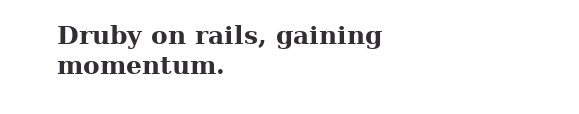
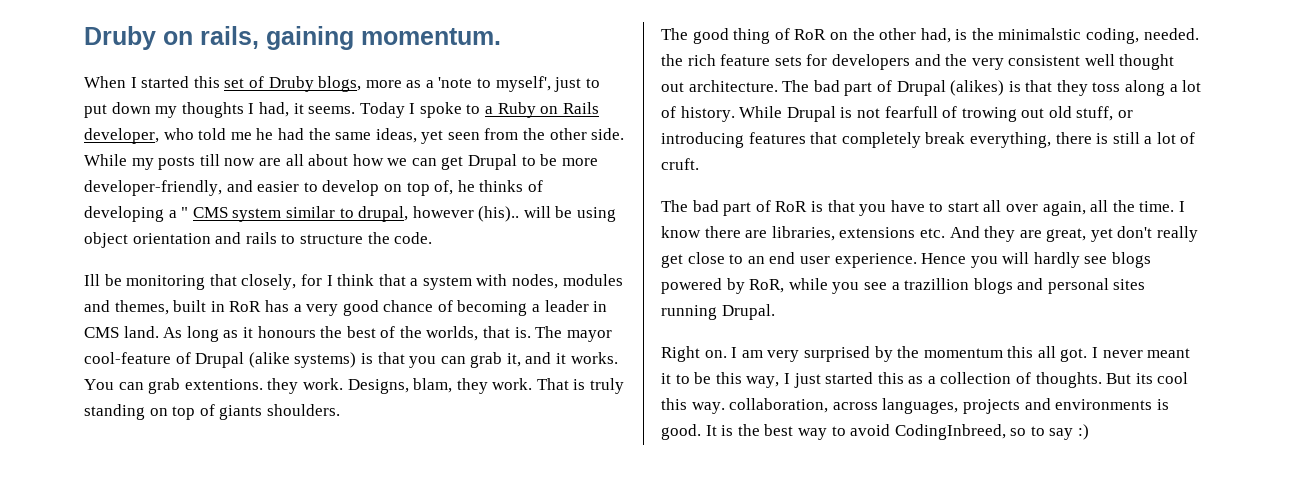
(225, 65) none -> [84,76,600,92] [84,102,599,118] [84,128,625,144] [84,154,598,170] [84,180,543,196] [84,206,617,222] [84,232,433,248] [84,274,623,290] [84,300,608,316] [84,326,612,342] [84,352,618,368] [84,378,625,394] [84,404,340,420] [661,28,1199,44] [661,54,1175,70] [661,80,1202,96] [661,106,1134,122] [661,132,1196,148] [661,158,699,170] [661,200,1186,216] [661,226,1199,242] [661,252,1152,268] [661,278,1146,294] [661,304,775,320] [661,346,1191,362] [661,372,1189,388] [661,398,1169,414] [661,424,1090,440] // When I started this set of Druby blogs, more as a 'note to myself', just to put down my thoughts I had, it seems. Today I spoke to a Ruby on Rails developer, who told me he had the same ideas, yet seen from the other side. While my posts till now are all about how we can get Drupal to be more developer-friendly, and easier to develop on top of, he thinks of developing a " CMS system similar to drupal, however (his).. will be using object orientation and rails to structure the code. // Ill be monitoring that closely, for I think that a system with nodes, modules and themes, built in RoR has a very good chance of becoming a leader in CMS land. As long as it honours the best of the worlds, that is. The mayor cool-feature of Drupal (alike systems) is that you can grab it, and it works. You can grab extentions. they work. Designs, blam, they work. That is truly standing on top of giants shoulders. // The good thing of RoR on the other had, is the minimalstic coding, needed. the rich feature sets for developers and the very consistent well thought out architecture. The bad part of Drupal (alikes) is that they toss along a lot of history. While Drupal is not fearfull of trowing out old stuff, or introducing features that completely break everything, there is still a lot of cruft. // The bad part of RoR is that you have to start all over again, all the time. I know there are libraries, extensions etc. And they are great, yet don't really get close to an end user experience. Hence you will hardly see blogs powered by RoR, while you see a trazillion blogs and personal sites running Drupal. // Right on. I am very surprised by the momentum this all got. I never meant it to be this way, I just started this as a collection of thoughts. But its cool this way. collaboration, across languages, projects and environments is good. It is the best way to avoid CodingInbreed, so to say :)

